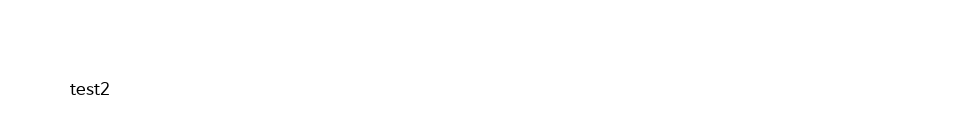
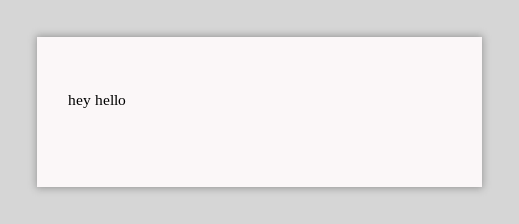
[70,82,110,96] test2 -> [68,95,127,108] hey hello

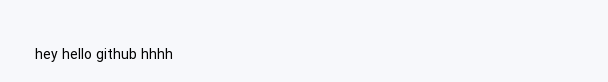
(127, 100) none -> [96,48,173,62] github hhhh

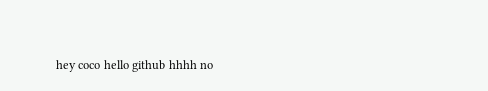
(58, 55) none -> [78,63,101,69] coco
(173, 53) none -> [199,62,213,69] no

